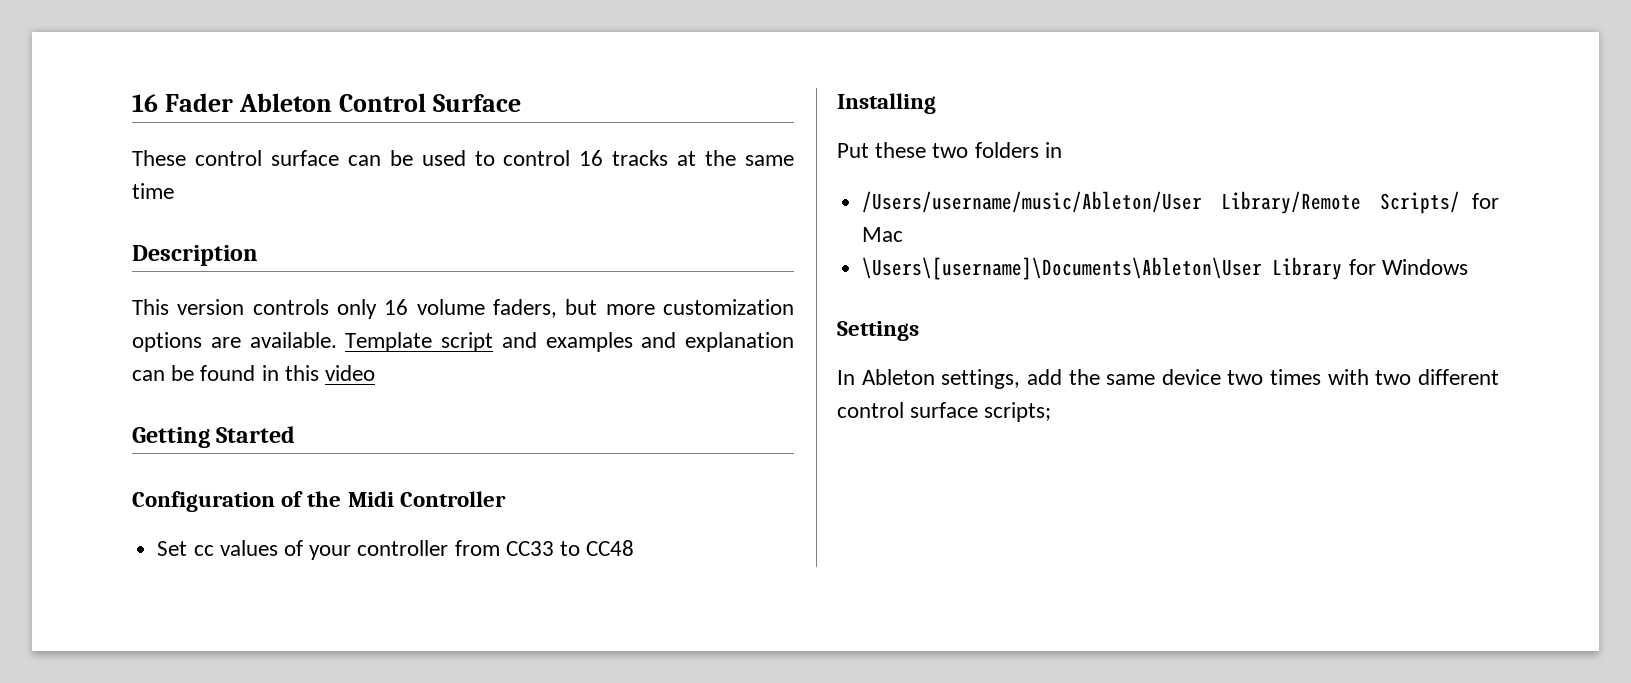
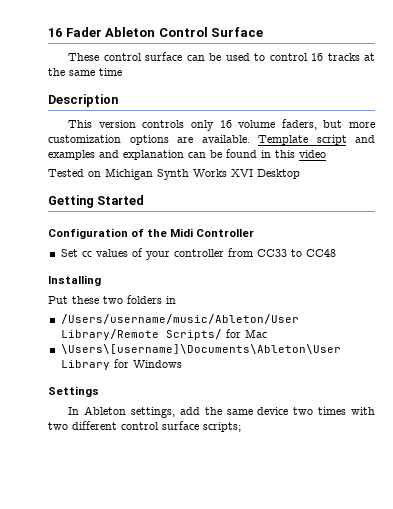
(376, 373) none -> [48,168,300,180] // Tested on Michigan Synth Works XVI Desktop

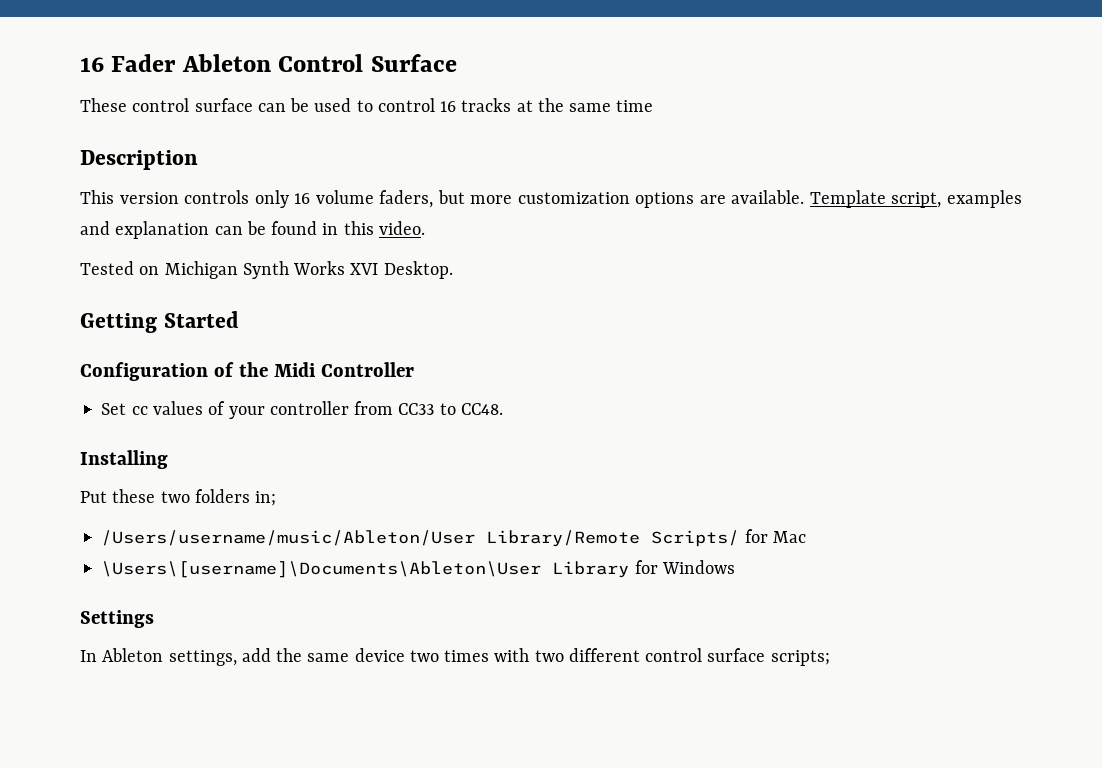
[316,135,375,145] script and -> [891,192,942,208] script,
[299,150,326,158] video -> [378,221,425,235] video.
[257,169,300,179] Desktop -> [383,261,453,279] Desktop.
[305,249,336,257] CC48 -> [460,403,503,415] CC48.
[166,296,176,304] in -> [255,491,277,506] in;

